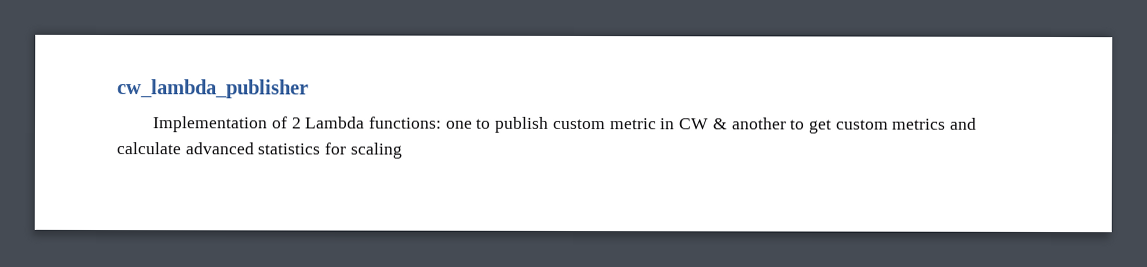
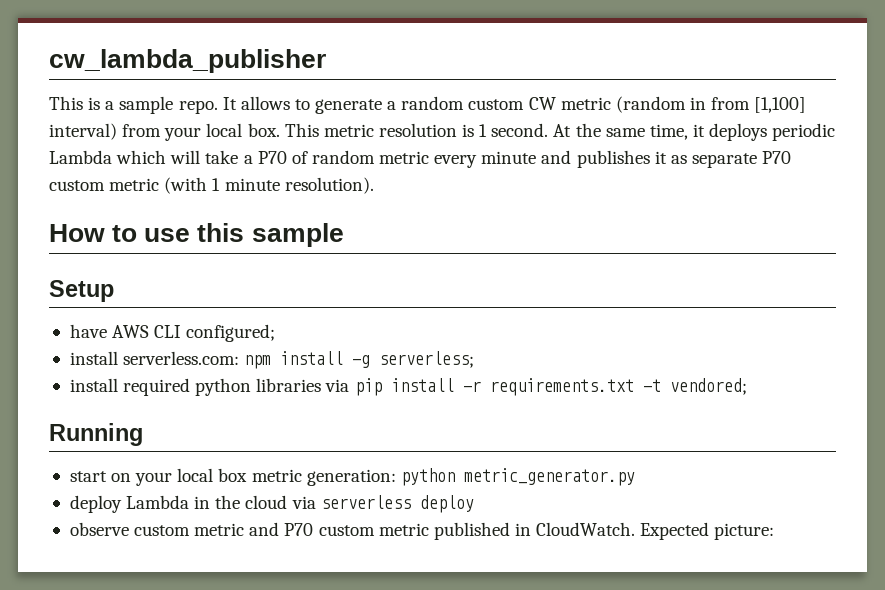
[153,116,978,134] [116,142,402,159] Implementation of 2 Lambda functions: one to publish custom metric in CW & another to get custom metrics and calculate advanced statistics for scaling -> [49,96,807,114] [49,123,836,141] [49,150,792,168] [49,177,374,194] [49,223,344,247] [49,280,114,302] [69,324,276,342] [69,351,475,369] [69,378,747,396] [49,423,143,446] [69,468,635,486] [69,495,474,513] [69,522,775,540] This is a sample repo. It allows to generate a random custom CW metric (random in from [1,100] interval) from your local box. This metric resolution is 1 second. At the same time, it deploys periodic Lambda which will take a P70 of random metric every minute and publishes it as separate P70 custom metric (with 1 minute resolution). // How to use this sample // Setup // have AWS CLI configured; // install serverless.com: npm install -g serverless; // install required python libraries via pip install -r requirements.txt -t vendored; // Running // start on your local box metric generation: python metric_generator.py // deploy Lambda in the cloud via serverless deploy // observe custom metric and P70 custom metric published in CloudWatch. Expected picture:

